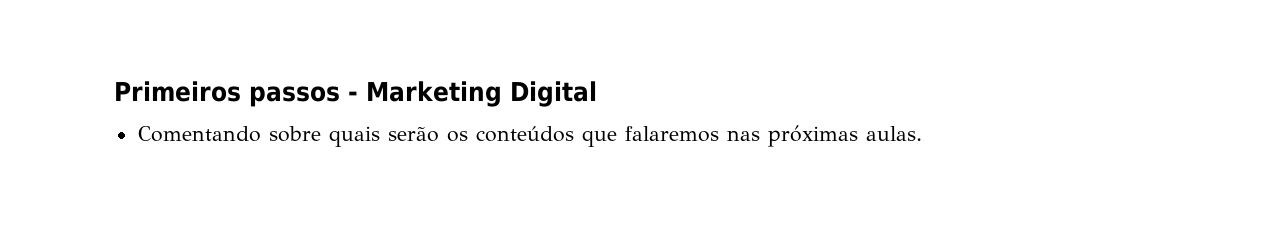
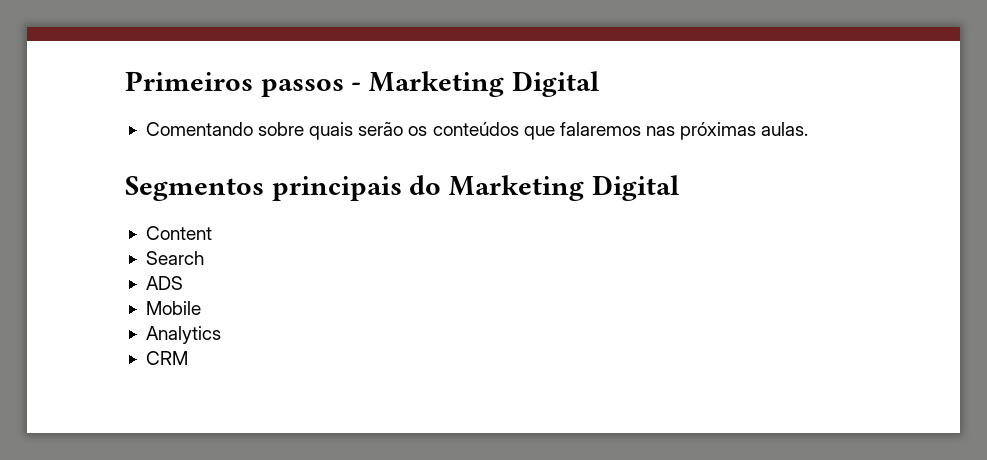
(922, 133) none -> [125,175,679,201] [145,226,212,240] [145,251,204,265] [145,276,183,290] [145,301,201,315] [145,326,221,344] [145,351,188,365] // Segmentos principais do Marketing Digital // Content // Search // ADS // Mobile // Analytics // CRM

